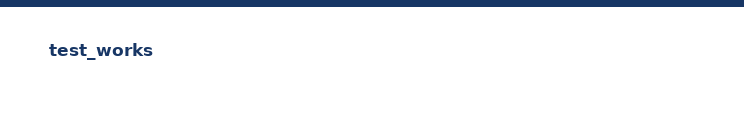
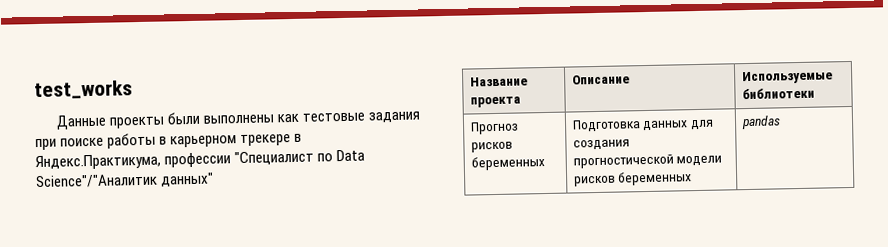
(153, 51) none -> [55,111,421,130] [35,132,303,151] [35,149,366,171] [35,172,215,189] [469,76,528,87] [469,96,521,108] [571,74,630,85] [741,70,833,85] [741,87,815,100] [469,121,519,135] [470,141,513,153] [470,156,545,171] [571,119,714,133] [572,139,630,151] [572,154,723,169] [573,171,693,187] [740,115,781,130] // Данные проекты были выполнены как тестовые задания при поиске работы в карьерном трекере в Яндекс.Практикума, профессии "Специалист по Data Science"/"Аналитик данных" // Название проекта | Описание | Используемые библиотеки // Прогноз рисков беременных | Подготовка данных для создания прогностической модели рисков беременных | pandas

